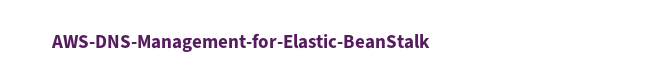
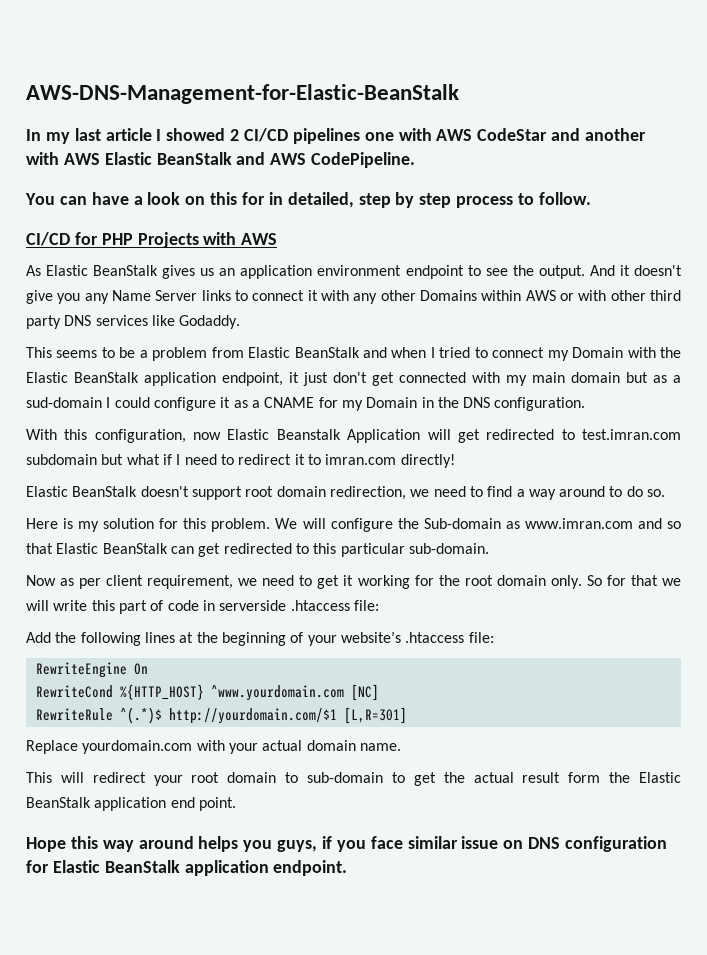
(430, 42) none -> [26,128,647,144] [26,152,416,168] [25,192,591,208] [26,232,278,248] [26,265,683,279] [26,290,681,304] [26,315,241,329] [26,347,682,361] [26,372,681,386] [26,397,586,411] [26,429,682,443] [26,454,455,468] [26,486,666,500] [26,518,682,532] [26,543,489,557] [26,575,681,589] [26,600,379,614] [26,631,494,646] [35,662,148,678] [35,684,379,701] [35,707,407,724] [26,740,401,754] [26,772,682,786] [26,797,236,811] [26,836,668,852] [26,860,348,876] // In my last article I showed 2 CI/CD pipelines one with AWS CodeStar and another with AWS Elastic BeanStalk and AWS CodePipeline. // You can have a look on this for in detailed, step by step process to follow. // CI/CD for PHP Projects with AWS // As Elastic BeanStalk gives us an application environment endpoint to see the output. And it doesn't give you any Name Server links to connect it with any other Domains within AWS or with other third party DNS services like Godaddy. // This seems to be a problem from Elastic BeanStalk and when I tried to connect my Domain with the Elastic BeanStalk application endpoint, it just don't get connected with my main domain but as a sud-domain I could configure it as a CNAME for my Domain in the DNS configuration. // With this configuration, now Elastic Beanstalk Application will get redirected to test.imran.com subdomain but what if I need to redirect it to imran.com directly! // Elastic BeanStalk doesn't support root domain redirection, we need to find a way around to do so. // Here is my solution for this problem. We will configure the Sub-domain as www.imran.com and so that Elastic BeanStalk can get redirected to this particular sub-domain. // Now as per client requirement, we need to get it working for the root domain only. So for that we will write this part of code in serverside .htaccess file: // Add the following lines at the beginning of your website’s .htaccess file: // RewriteEngine On // RewriteCond %{HTTP_HOST} ^www.yourdomain.com [NC] // RewriteRule ^(.*)$ http://yourdomain.com/$1 [L,R=301] // Replace yourdomain.com with your actual domain name. // This will redirect your root domain to sub-domain to get the actual result form the Elastic BeanStalk application end point. // Hope this way around helps you guys, if you face similar issue on DNS configuration for Elastic BeanStalk application endpoint.

